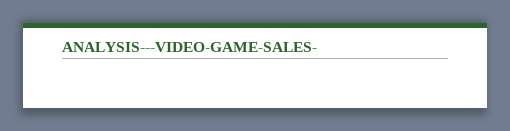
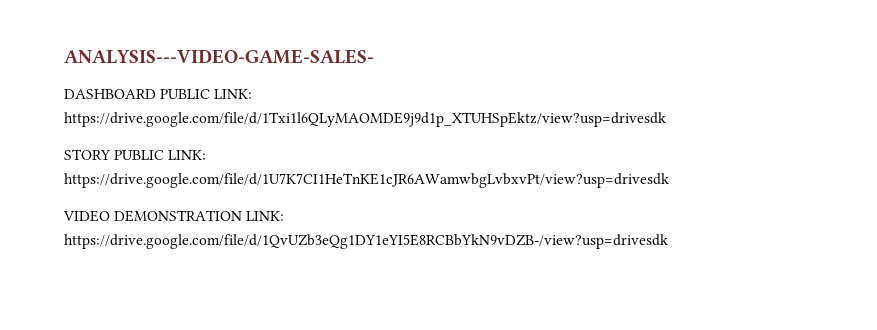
(317, 47) none -> [64,89,253,99] [64,112,666,127] [64,149,207,160] [64,173,669,188] [63,210,285,222] [64,234,668,249] // DASHBOARD PUBLIC LINK: https://drive.google.com/file/d/1Txi1l6QLyMAOMDE9j9d1p_XTUHSpEktz/view?usp=drivesdk // STORY PUBLIC LINK: https://drive.google.com/file/d/1U7K7CI1HeTnKE1cJR6AWamwbgLvbxvPt/view?usp=drivesdk // VIDEO DEMONSTRATION LINK: https://drive.google.com/file/d/1QvUZb3eQg1DY1eYI5E8RCBbYkN9vDZB-/view?usp=drivesdk

